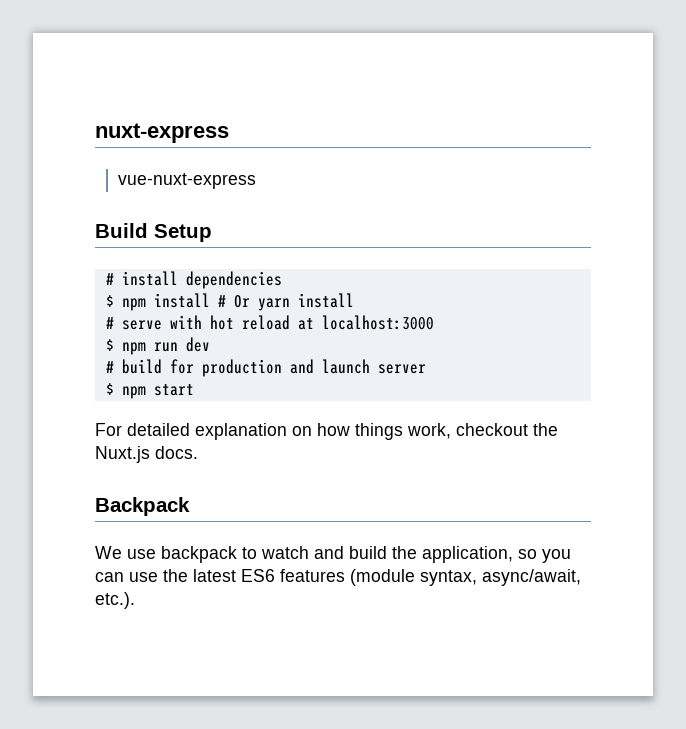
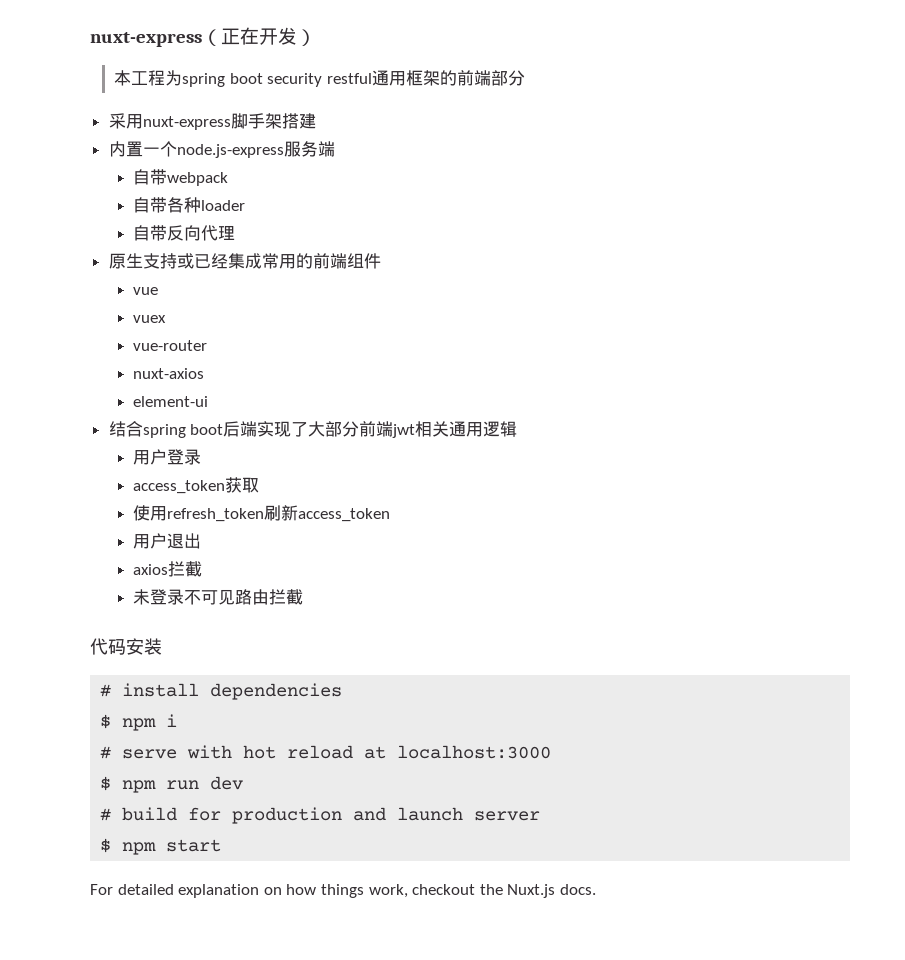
[95,123,229,143] [117,173,256,189] [95,223,212,242] nuxt-express // vue-nuxt-express // Build Setup -> [90,27,316,47] [114,70,526,87] [108,113,316,130] [108,141,335,158] [132,169,228,186] [132,197,245,213] [132,225,235,241] [108,253,381,269] [132,287,158,295] [132,315,166,323] [132,340,207,351] [132,368,204,379] [132,396,208,407] [108,421,518,438] [132,449,201,465] [132,477,259,494] [132,505,390,522] [132,533,201,549] [132,561,202,577] [132,589,303,605] [90,638,162,655] nuxt-express（正在开发） // 本工程为spring boot security restful通用框架的前端部分 // 采用nuxt-express脚手架搭建 // 内置一个node.js-express服务端 // 自带webpack // 自带各种loader // 自带反向代理 // 原生支持或已经集成常用的前端组件 // vue // vuex // vue-router // nuxt-axios // element-ui // 结合spring boot后端实现了大部分前端jwt相关通用逻辑 // 用户登录 // access_token获取 // 使用refresh_token刷新access_token // 用户退出 // axios拦截 // 未登录不可见路由拦截 // 代码安装
[153,293,354,311] install # Or yarn install -> [166,714,178,727] i
[95,497,190,516] [95,546,571,563] [95,569,581,586] [95,592,135,609] // Backpack // We use backpack to watch and build the application, so you can use the latest ES6 features (module syntax, async/await, etc.). -> (596, 889) none

